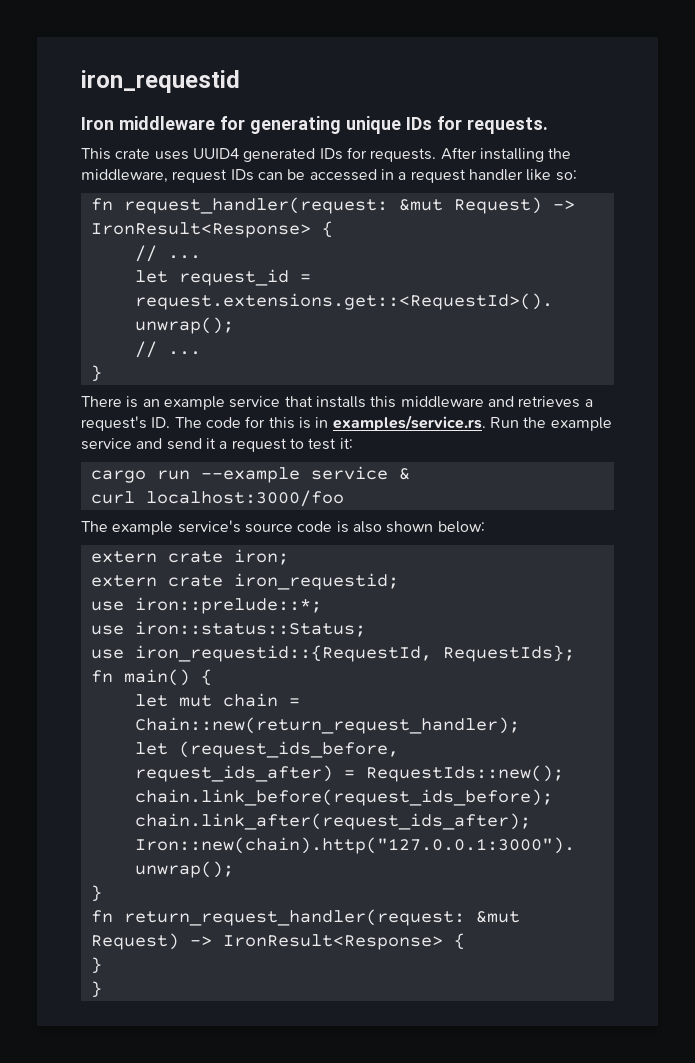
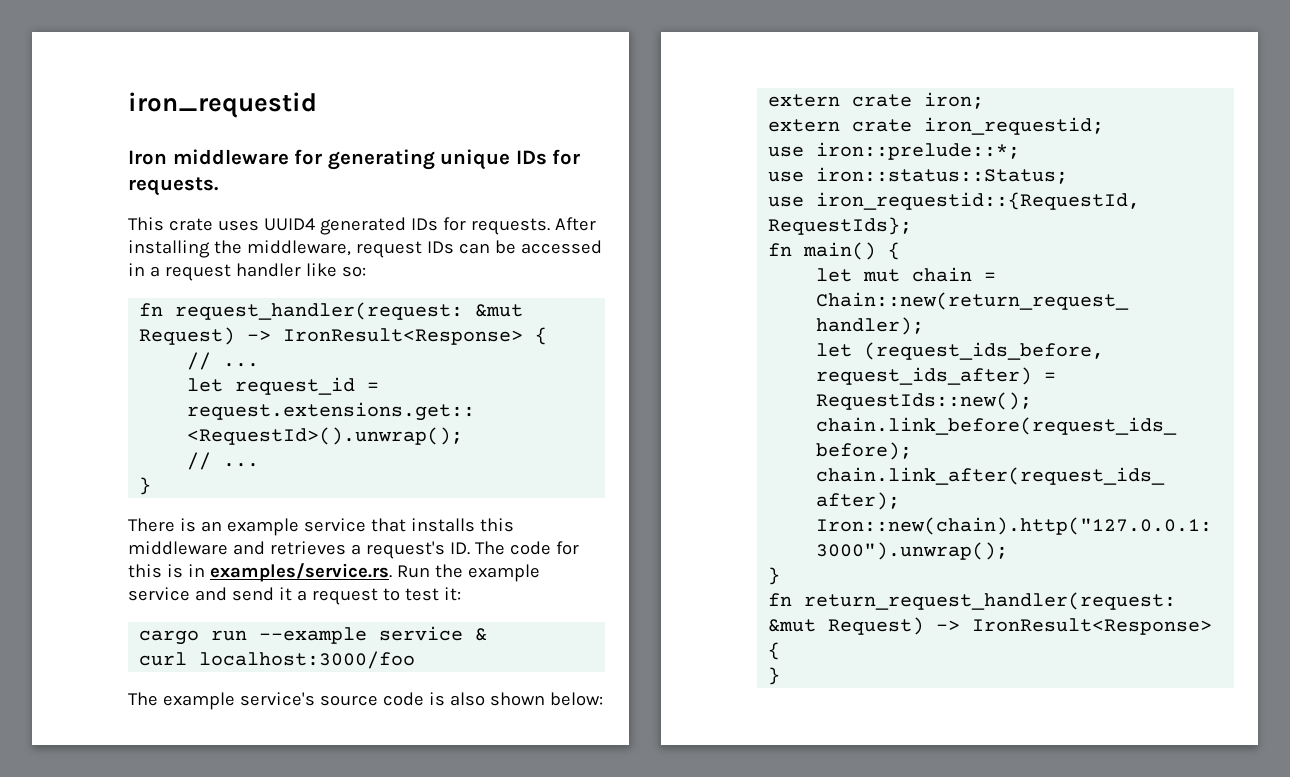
[90,981,102,998] // } -> (781, 676) none

